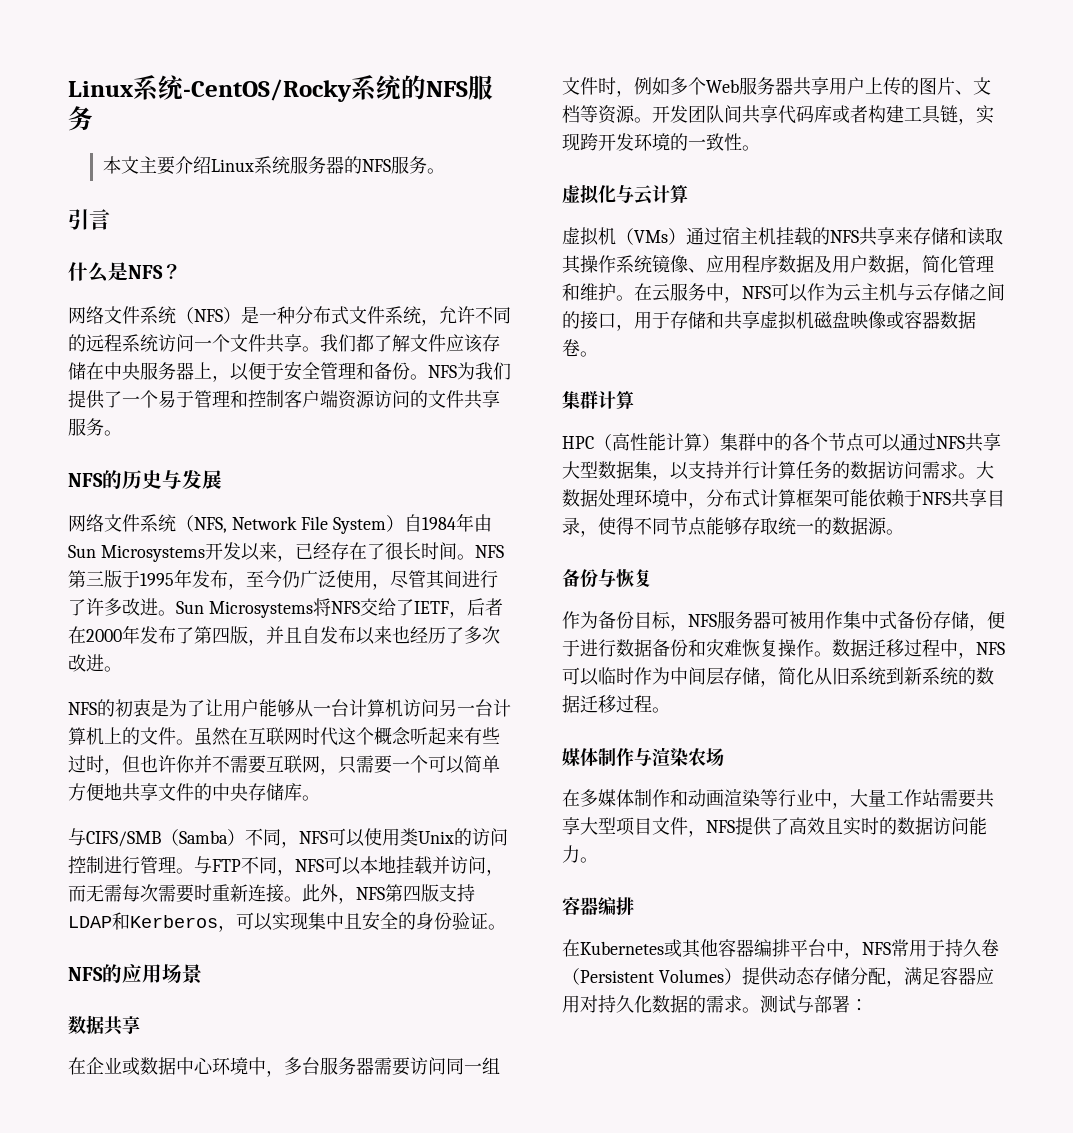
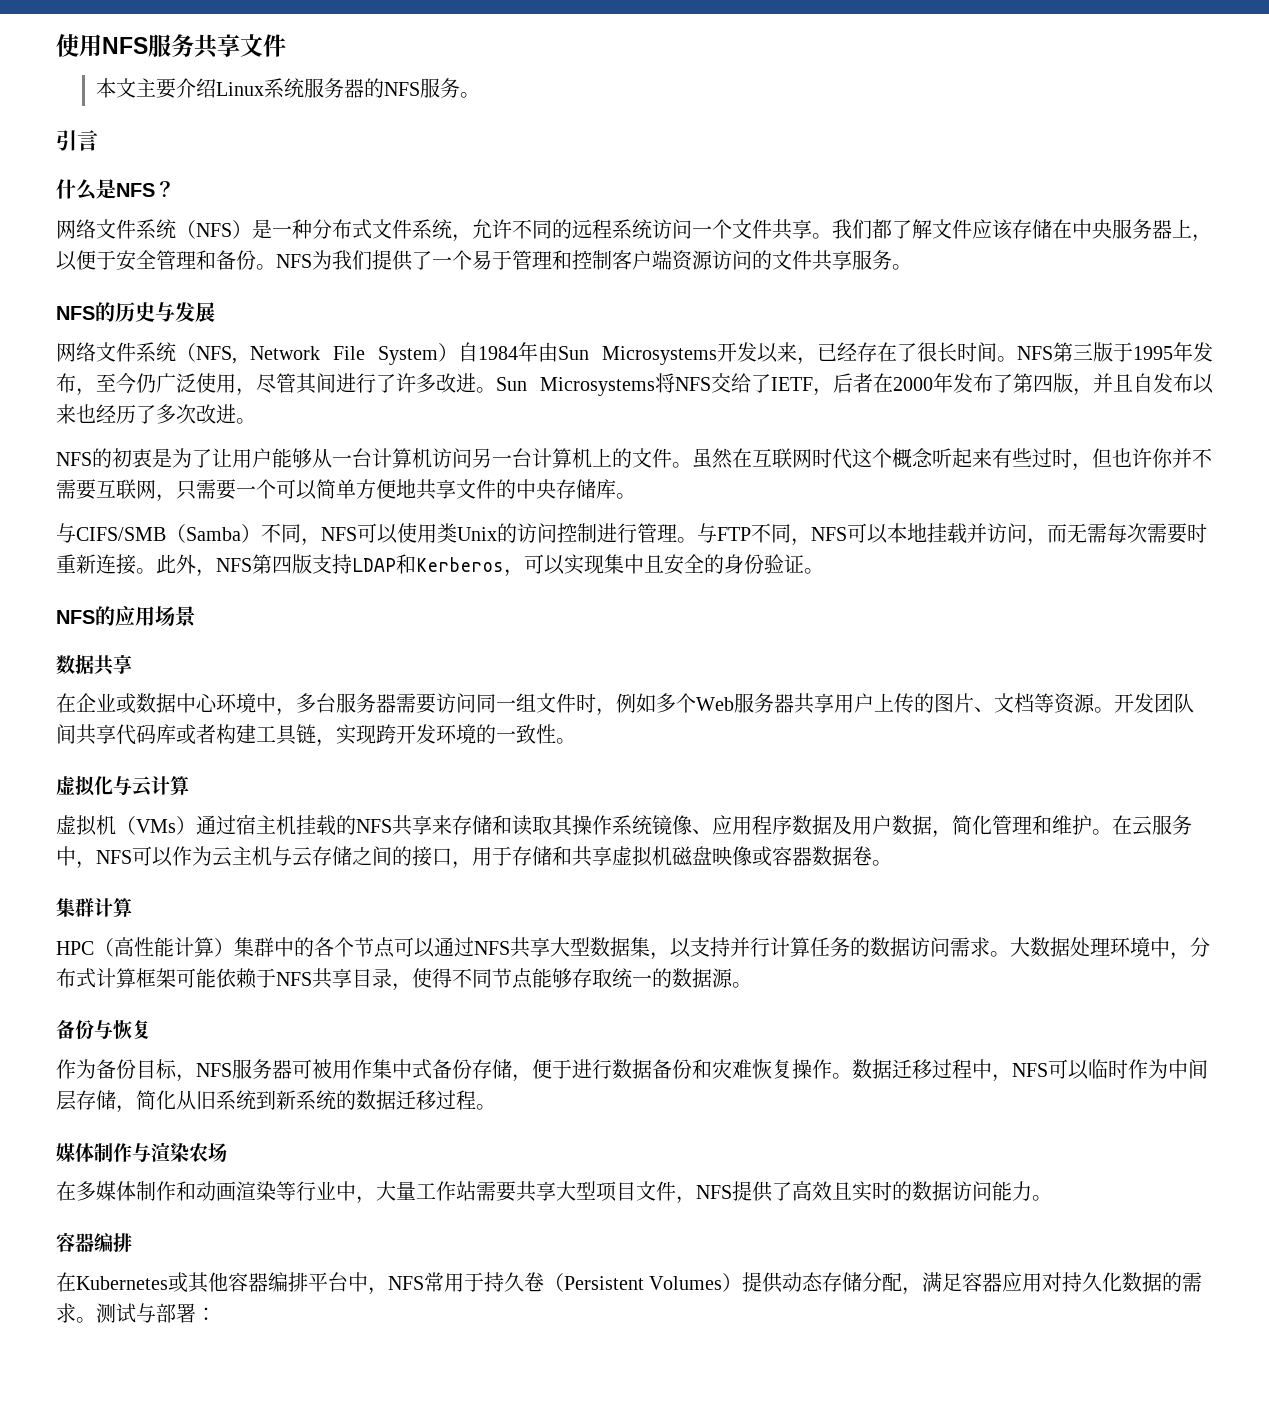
[68,75,493,102] [68,106,93,131] Linux系统-CentOS/Rocky系统的NFS服务 -> [56,34,286,59] 使用NFS服务共享文件

